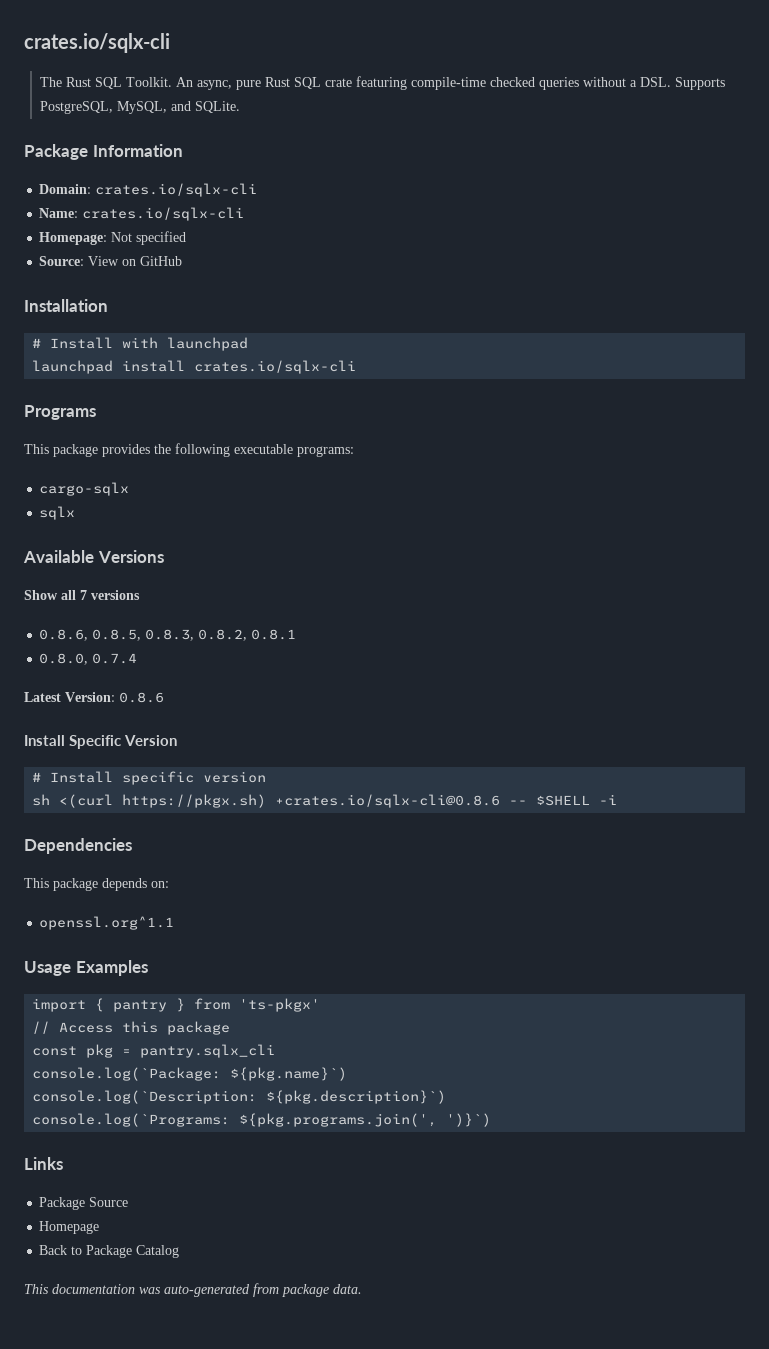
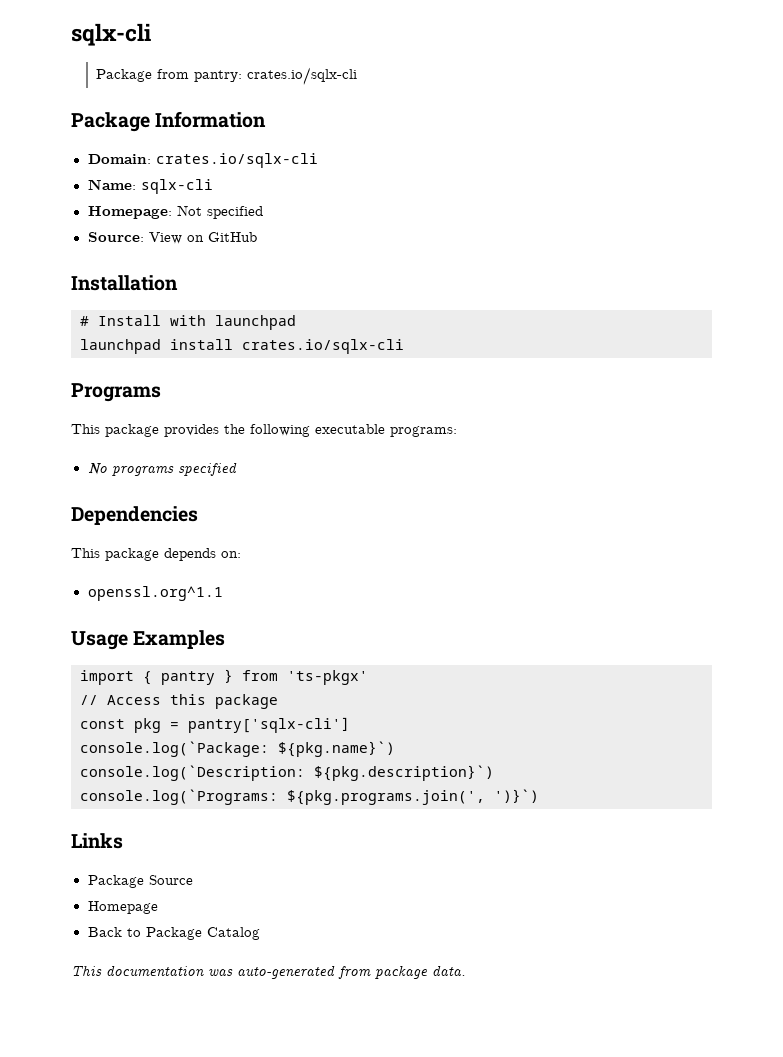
[24,33,170,53] [39,76,725,90] [39,101,240,114] crates.io/sqlx-cli // The Rust SQL Toolkit. An async, pure Rust SQL crate featuring compile-time checked queries without a DSL. Supports PostgreSQL, MySQL, and SQLite. -> [71,23,151,46] [96,67,358,85] sqlx-cli // Package from pantry: crates.io/sqlx-cli
[82,207,245,221] crates.io/sqlx-cli -> [140,179,213,194] sqlx-cli
[39,482,130,496] [39,506,76,520] [23,550,164,563] [24,590,140,600] [39,629,297,641] [39,653,138,665] [24,692,164,703] [24,735,177,749] [32,771,267,785] [32,794,618,808] cargo-sqlx // sqlx // Available Versions // Show all 7 versions // 0.8.6, 0.8.5, 0.8.3, 0.8.2, 0.8.1 // 0.8.0, 0.7.4 // Latest Version: 0.8.6 // Install Specific Version // # Install specific version // sh <(curl https://pkgx.sh) +crates.io/sqlx-cli@0.8.6 -- $SHELL -i -> [87,462,237,476] No programs specified
[140,1044,276,1058] pantry.sqlx_cli -> [188,717,350,733] pantry['sqlx-cli']

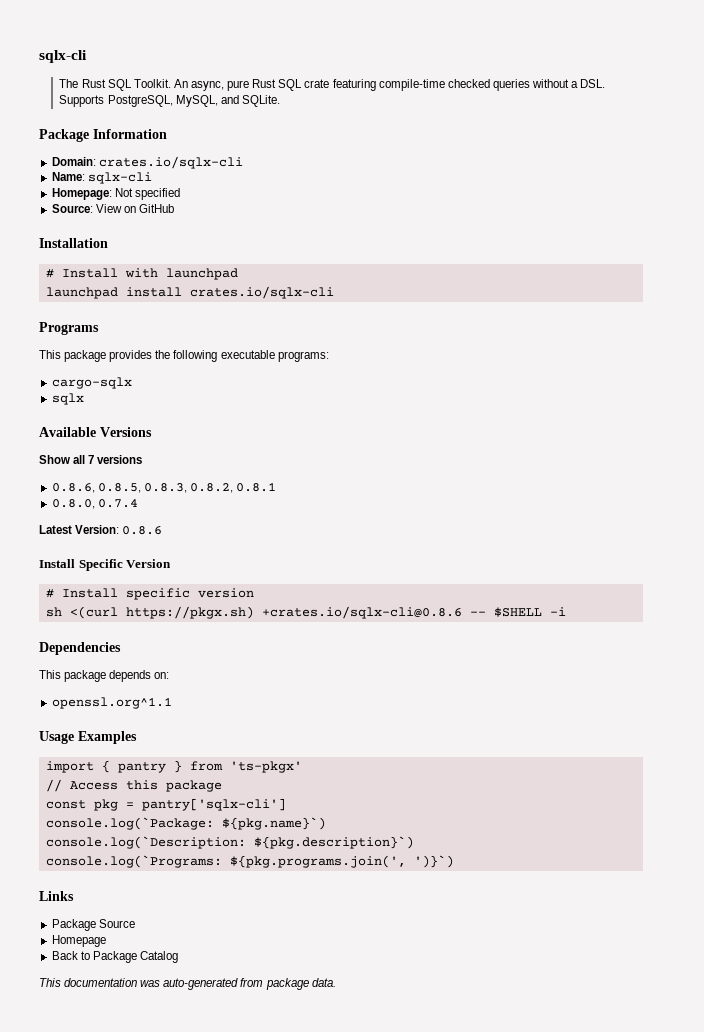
[71,23,151,46] [96,67,358,85] sqlx-cli // Package from pantry: crates.io/sqlx-cli -> [39,50,87,63] [59,79,606,91] [59,95,280,107] sqlx-cli // The Rust SQL Toolkit. An async, pure Rust SQL crate featuring compile-time checked queries without a DSL. Supports PostgreSQL, MySQL, and SQLite.
[87,462,237,476] No programs specified -> [51,377,132,389] [51,393,84,405] [39,427,152,437] [39,455,143,464] [51,482,277,493] [51,499,138,509] [39,525,163,535] [39,559,172,571] [45,588,254,600] [45,606,566,619] cargo-sqlx // sqlx // Available Versions // Show all 7 versions // 0.8.6, 0.8.5, 0.8.3, 0.8.2, 0.8.1 // 0.8.0, 0.7.4 // Latest Version: 0.8.6 // Install Specific Version // # Install specific version // sh <(curl https://pkgx.sh) +crates.io/sqlx-cli@0.8.6 -- $SHELL -i

